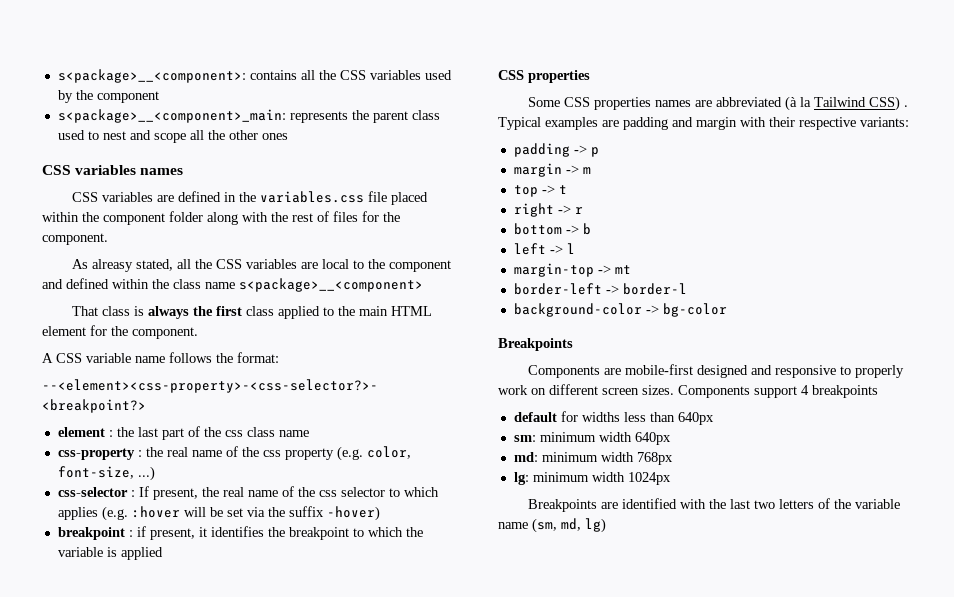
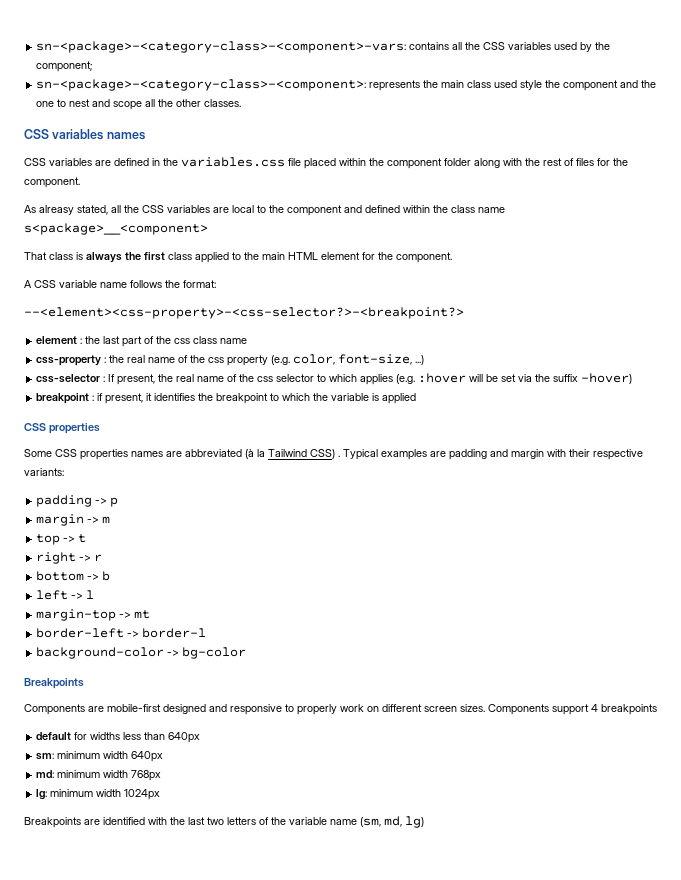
[57,69,246,83] s<package>__<component>: -> [36,41,407,53] sn-<package>-<category-class>-<component>-vars:
[96,91,159,103] [57,109,286,123] component // s<package>__<component>_main: -> [36,61,93,72] [36,79,367,91] component; // sn-<package>-<category-class>-<component>:
[372,111,408,123] parent -> [441,80,465,88] main
(85, 135) none -> [520,80,657,91] [36,101,55,107] style the component and the one
[261,133,288,140] ones -> [204,99,242,107] classes.

